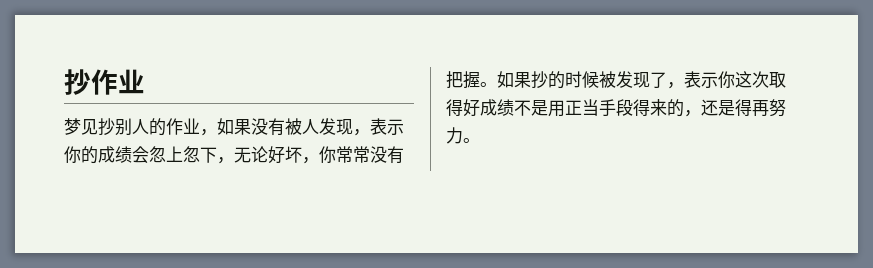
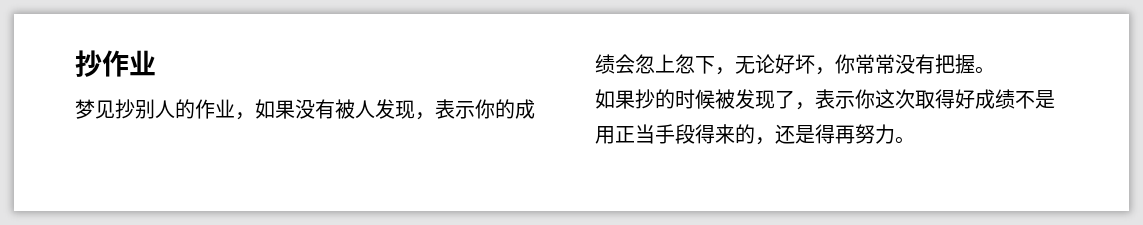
(497, 84) none -> (995, 70) //

